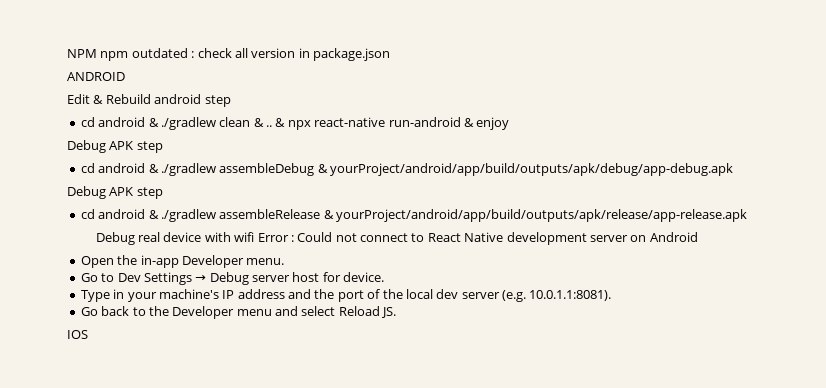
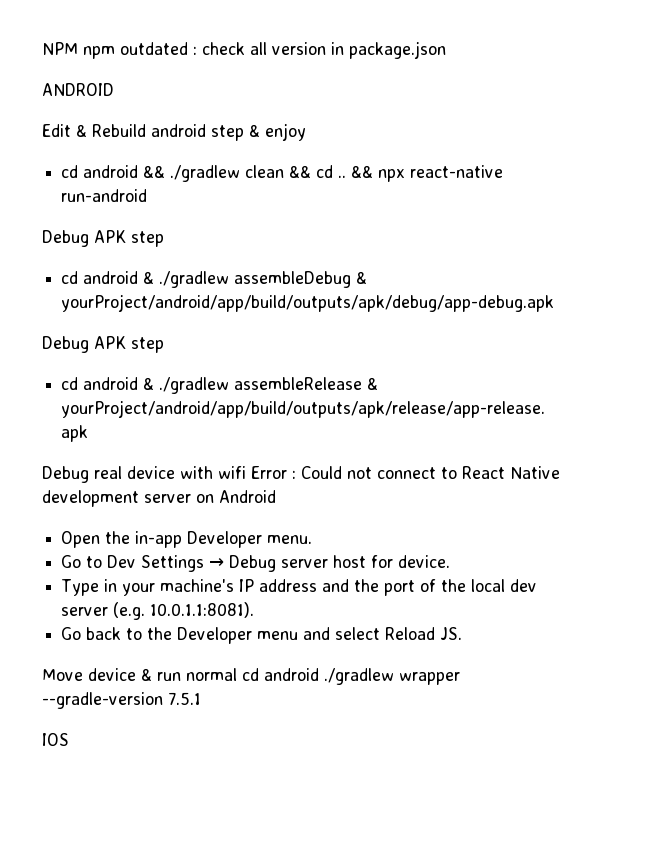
[80,117,159,127] // cd android & -> [249,123,306,141] [61,165,166,178] & enjoy // cd android &&
[253,118,286,127] & .. & -> [289,165,374,178] && cd .. &&
[463,117,510,130] & enjoy -> (148, 195) none
(397, 312) none -> [42,668,460,685] [42,692,201,709] // Move device & run normal cd android ./gradlew wrapper --gradle-version 7.5.1

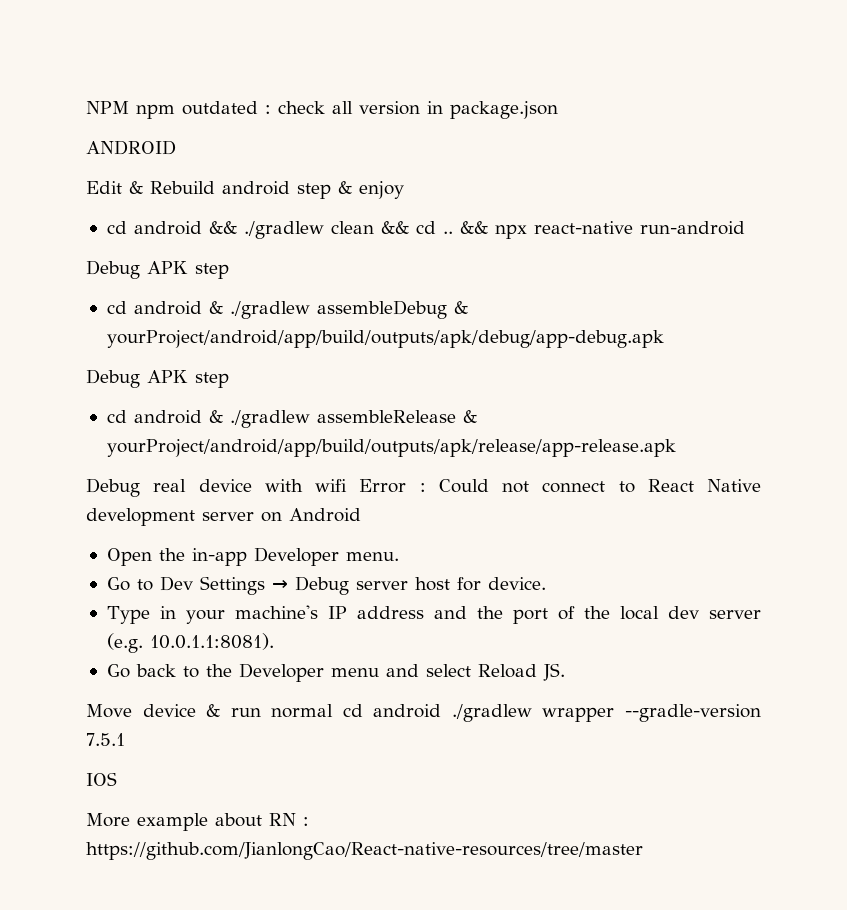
(69, 739) none -> [86,813,309,831] [86,842,643,860] // More example about RN : https://github.com/JianlongCao/React-native-resources/tree/master

